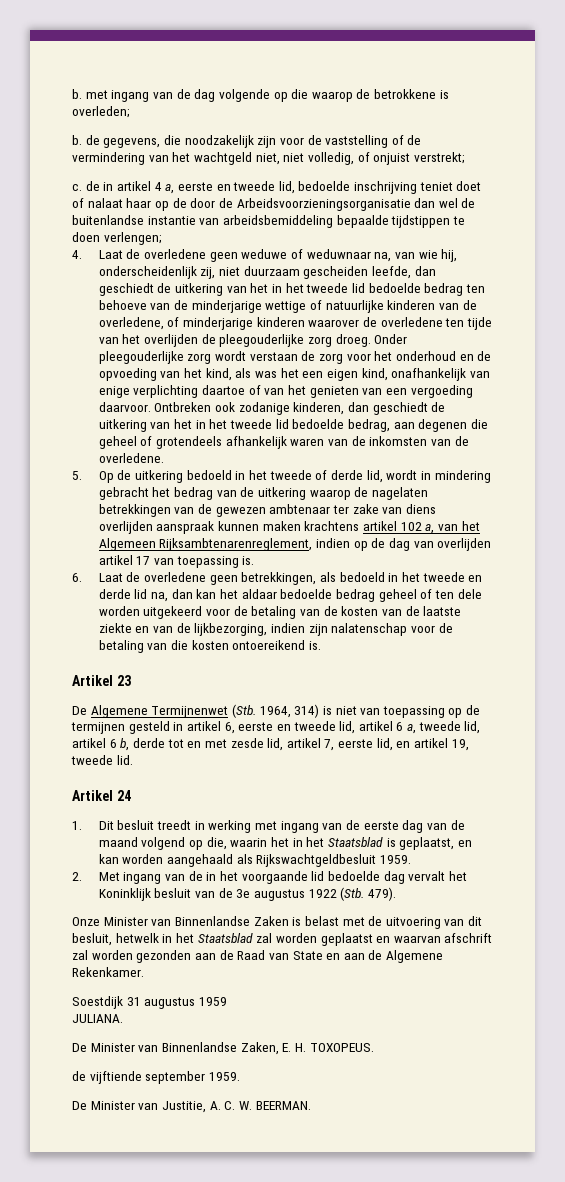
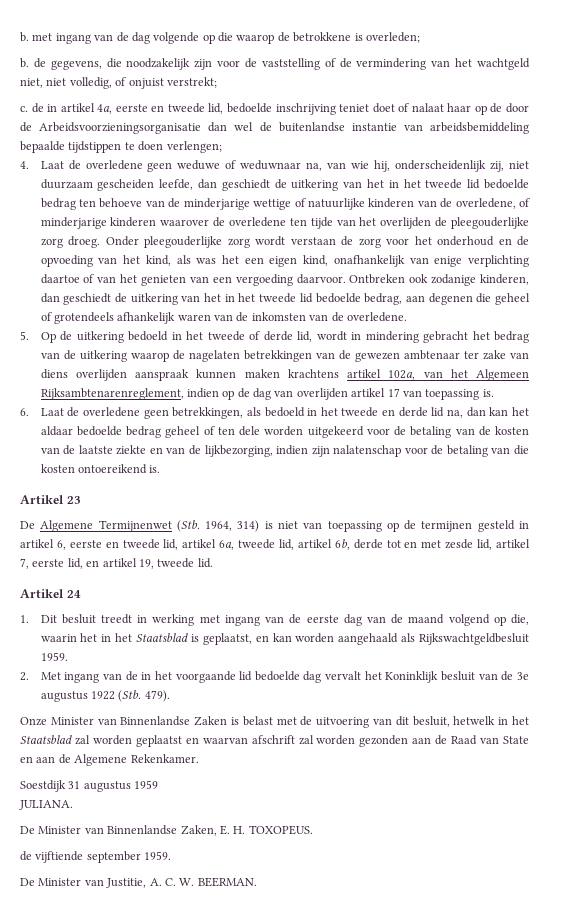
[154,182,175,194] 4 a, -> [97,104,113,114] 4a,
[400,522,435,534] 102 a, -> [388,370,416,380] 102a,
[396,721,481,734] [72,738,130,751] 6 a, tweede lid, artikel 6 b, -> [219,539,350,550] 6a, tweede lid, artikel 6b,

